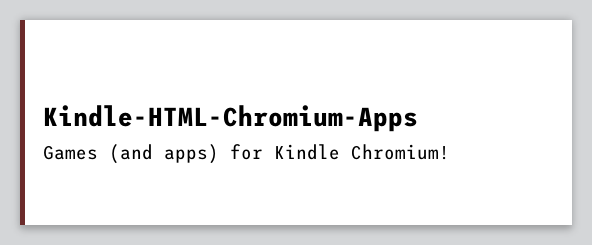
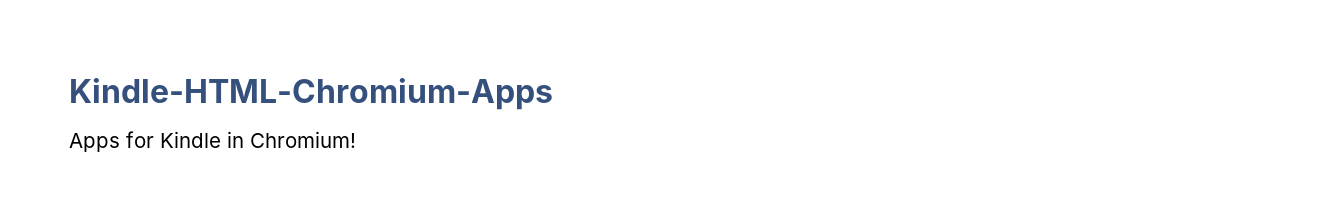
[43,144,219,164] Games (and apps) -> [69,133,120,152] Apps
(340, 152) none -> [227,131,244,148] in

